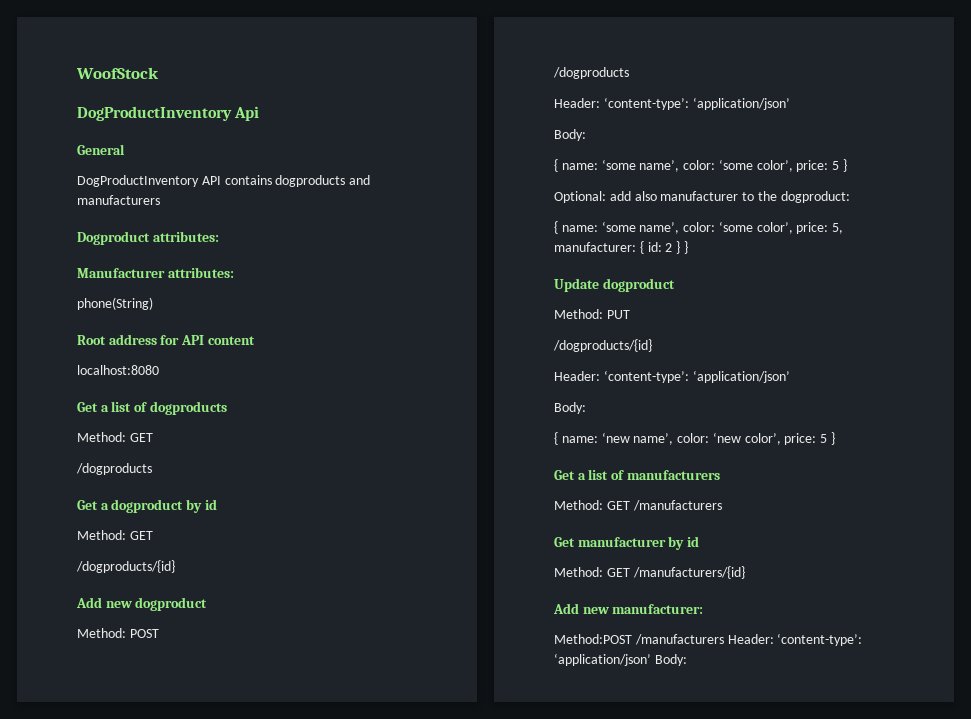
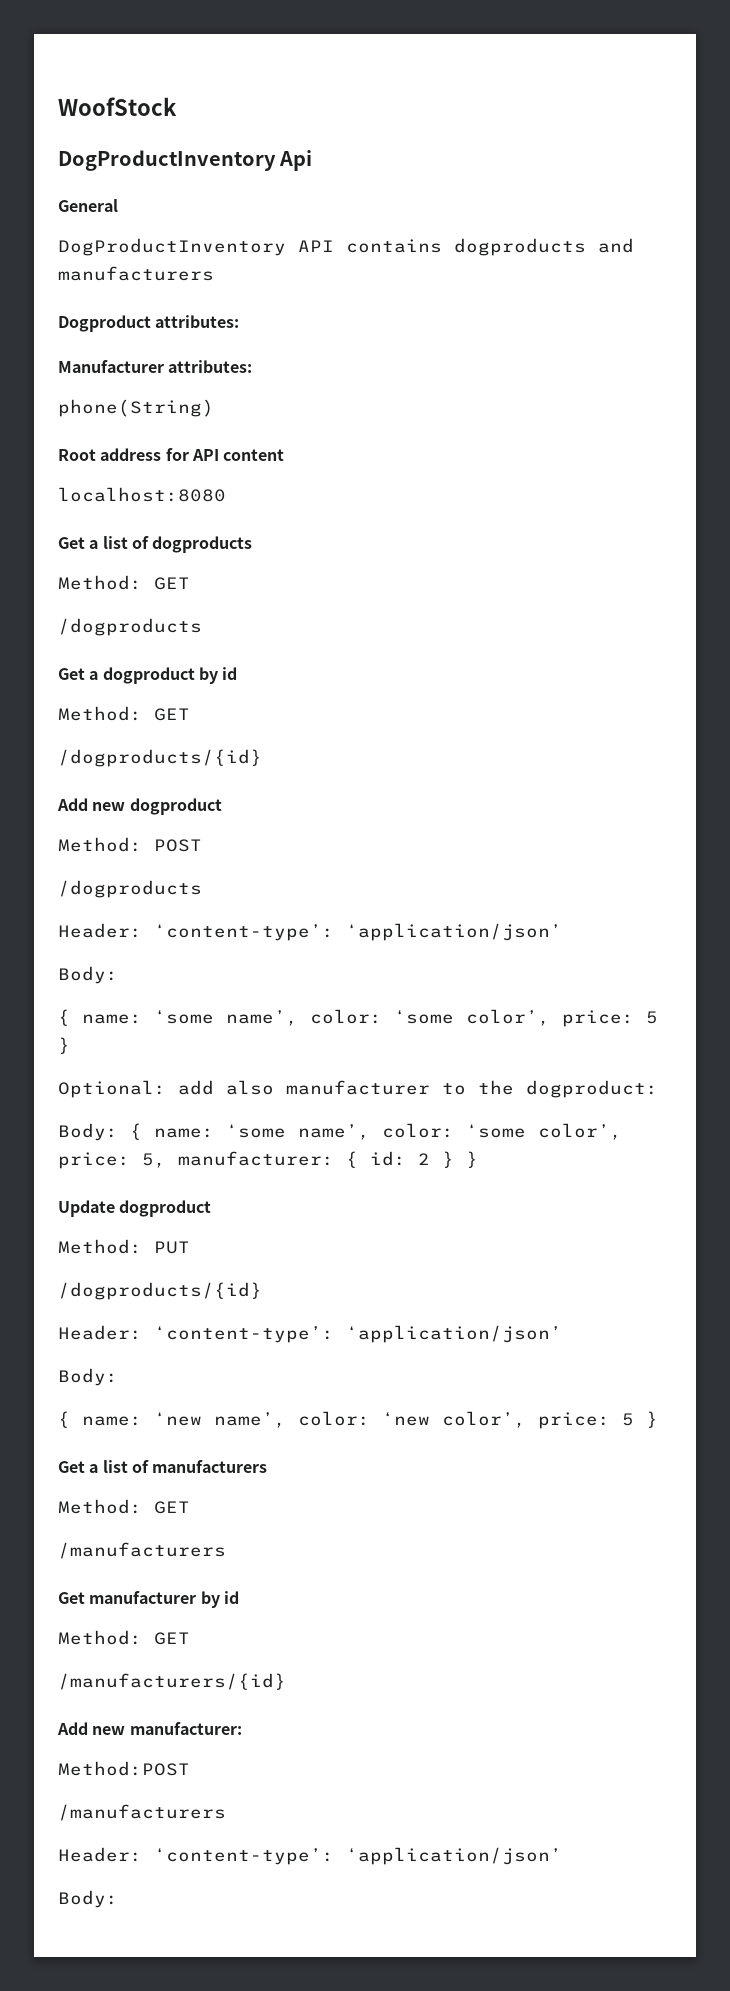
(850, 197) none -> [58,1123,118,1141] Body:
(630, 505) none -> (190, 1507) //
(630, 572) none -> (190, 1638) //
[634,633,863,646] [554,653,651,666] /manufacturers Header: ‘content-type’: ‘application/json’ -> [58,1804,226,1821] [58,1847,562,1865] // /manufacturers // Header: ‘content-type’: ‘application/json’ //

